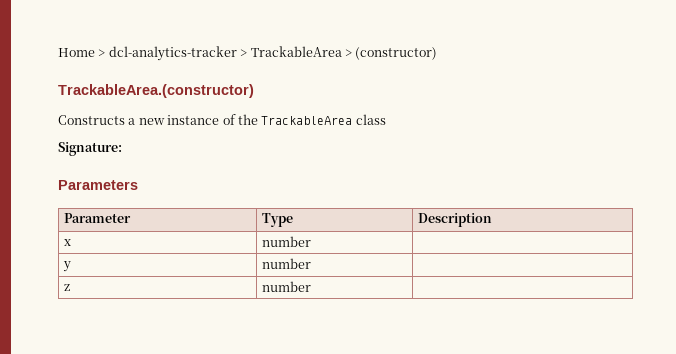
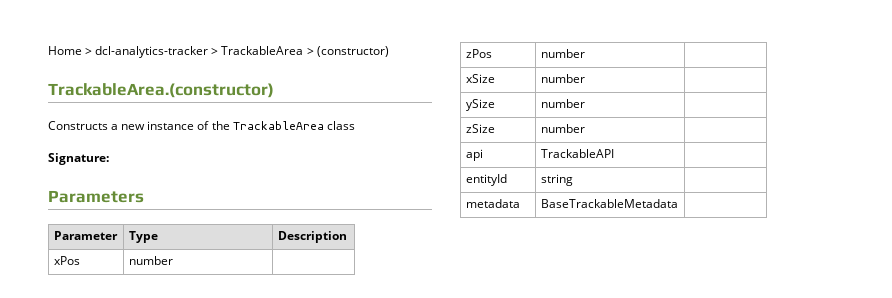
[64,239,72,246] [262,236,312,247] [63,261,72,272] [262,258,312,269] [64,284,71,291] [262,281,312,292] x | number | // y | number | // z | number | -> [53,256,80,265] [128,256,173,265] [465,49,492,58] [540,49,585,58] [465,74,495,83] [540,74,585,83] [465,99,495,111] [540,99,585,108] [465,124,495,133] [540,124,585,133] [465,149,483,161] [540,149,614,158] [465,174,507,186] [540,174,573,186] [465,199,520,208] [540,199,678,208] xPos | number | // zPos | number | // xSize | number | // ySize | number | // zSize | number | // api | TrackableAPI | // entityId | string | // metadata | BaseTrackableMetadata |

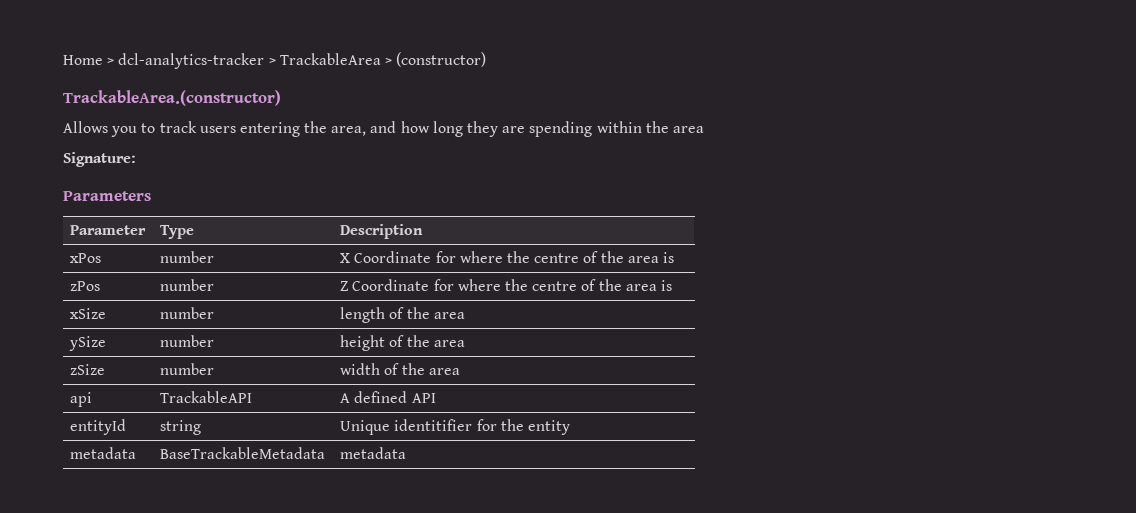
[48,121,355,130] Constructs a new instance of the TrackableArea class -> [63,121,704,137] Allows you to track users entering the area, and how long they are spending within the area
[465,49,492,58] [540,49,585,58] [465,74,495,83] [540,74,585,83] [465,99,495,111] [540,99,585,108] [465,124,495,133] [540,124,585,133] // zPos | number | // xSize | number | // ySize | number | // zSize | number | -> [340,251,674,263] [70,281,101,291] [160,279,215,291] [340,279,672,291] [70,308,107,319] [160,307,215,319] [340,307,465,323] [69,336,107,351] [160,335,215,347] [340,335,465,351] [70,364,106,375] [160,363,215,375] [340,363,460,375] X Coordinate for where the centre of the area is // zPos | number | Z Coordinate for where the centre of the area is // xSize | number | length of the area // ySize | number | height of the area // zSize | number | width of the area
(614, 153) none -> [340,391,436,403] A defined API
(573, 180) none -> [340,419,570,435] Unique identitifier for the entity
(678, 203) none -> [340,447,407,459] metadata

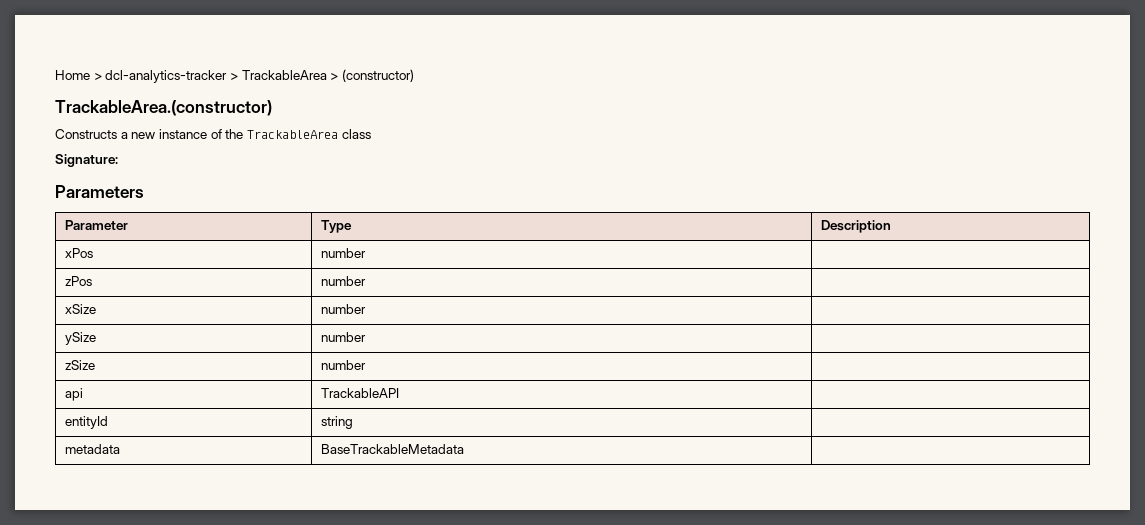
[63,121,704,137] Allows you to track users entering the area, and how long they are spending within the area -> [55,129,371,139] Constructs a new instance of the TrackableArea class
[340,251,674,263] [70,281,101,291] [160,279,215,291] [340,279,672,291] [70,308,107,319] [160,307,215,319] [340,307,465,323] [69,336,107,351] [160,335,215,347] [340,335,465,351] [70,364,106,375] [160,363,215,375] [340,363,460,375] X Coordinate for where the centre of the area is // zPos | number | Z Coordinate for where the centre of the area is // xSize | number | length of the area // ySize | number | height of the area // zSize | number | width of the area -> [65,276,93,286] [321,276,367,286] [65,304,97,314] [321,304,367,314] [65,332,97,345] [321,332,367,342] [65,360,96,370] [321,360,367,370] // zPos | number | // xSize | number | // ySize | number | // zSize | number |
[340,391,436,403] A defined API -> (400, 393) none
[340,419,570,435] Unique identitifier for the entity -> (354, 422) none
[340,447,407,459] metadata -> (465, 449) none

